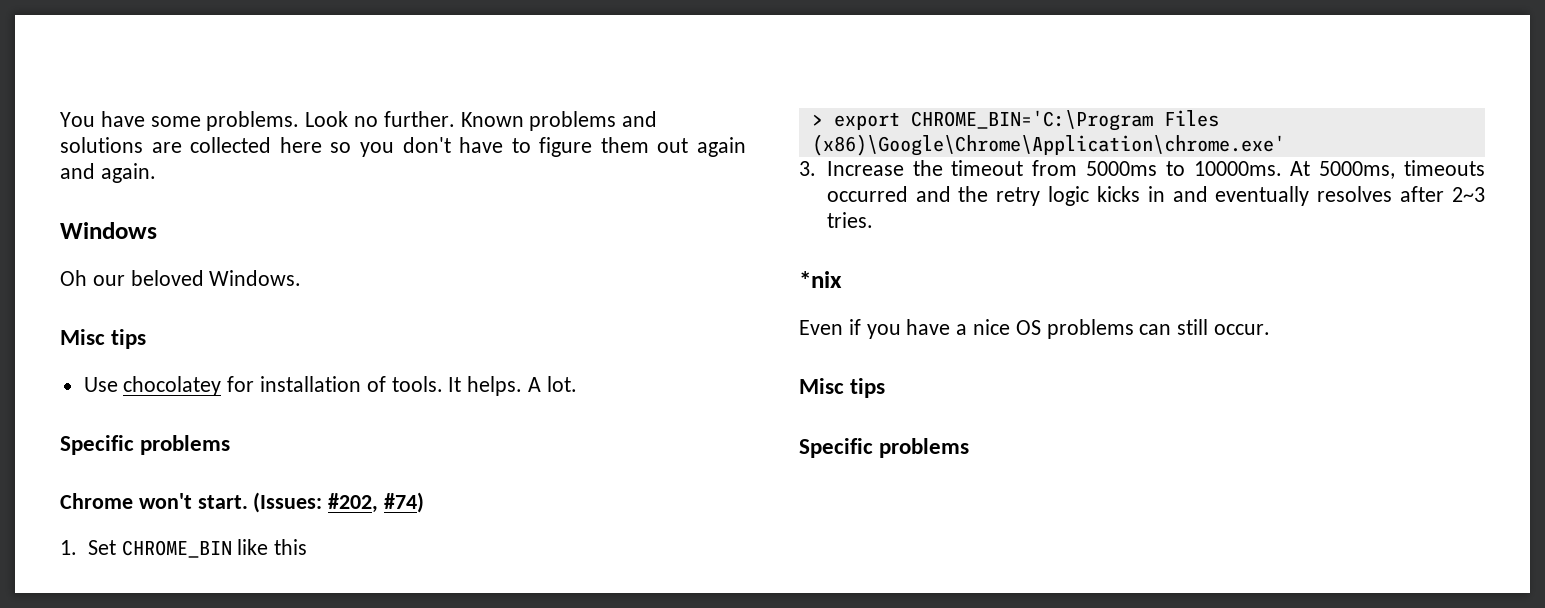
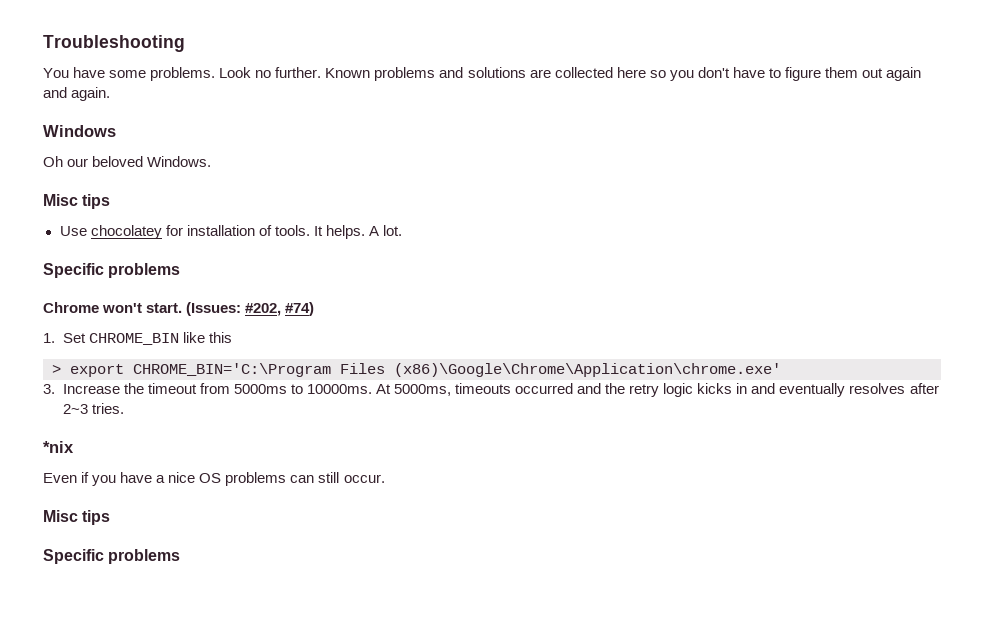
(60, 119) none -> [43,35,185,52] Troubleshooting //

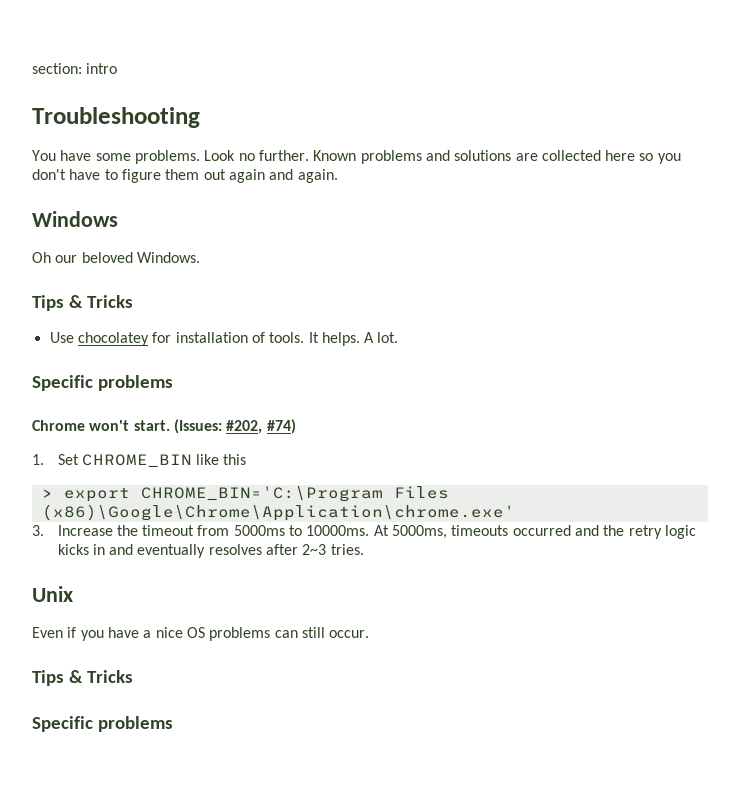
(43, 43) none -> [32,63,118,74] section: intro //
[43,194,111,209] Misc tips -> [32,295,133,311] Tips & Tricks
[43,441,74,453] *nix -> [32,586,73,602] Unix
[43,510,111,525] Misc tips -> [32,670,133,686] Tips & Tricks

